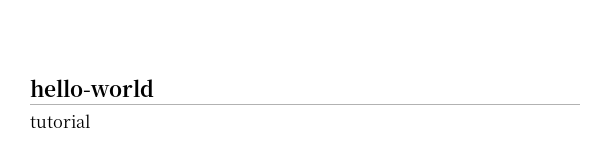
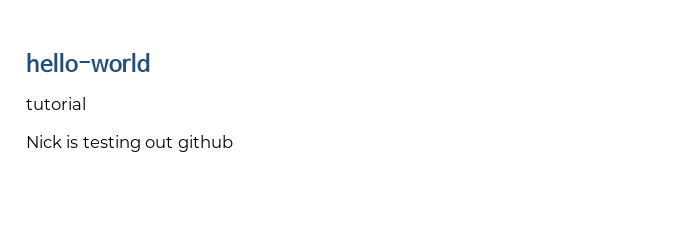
(91, 121) none -> [26,135,233,152] // Nick is testing out github

